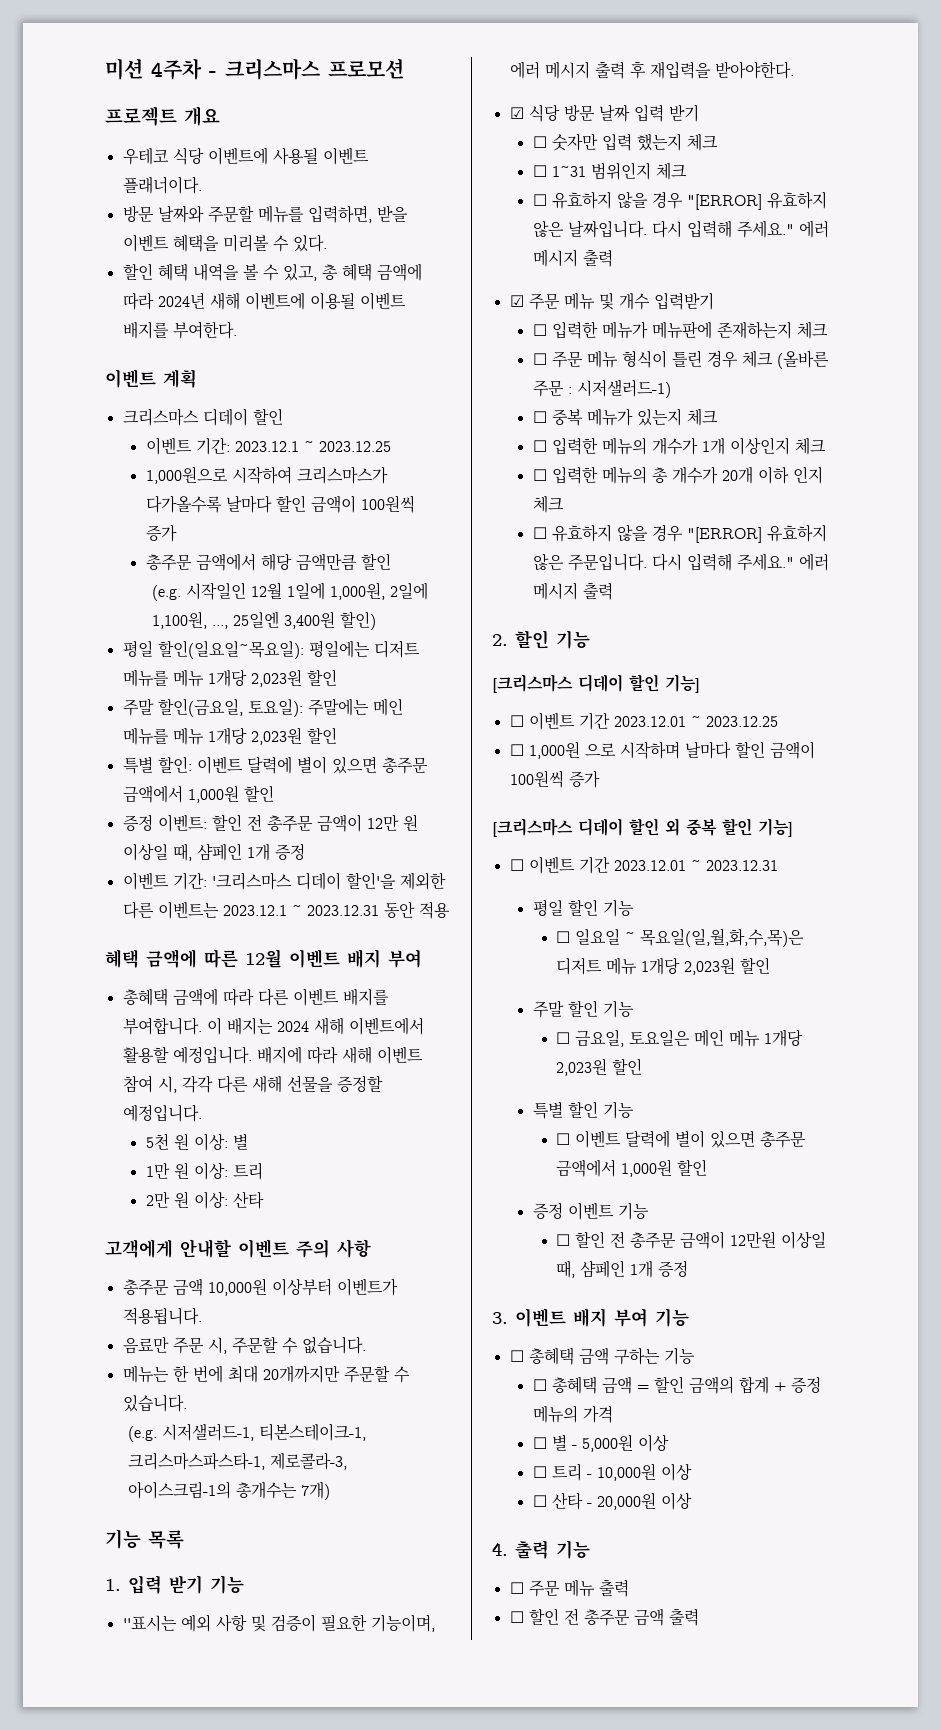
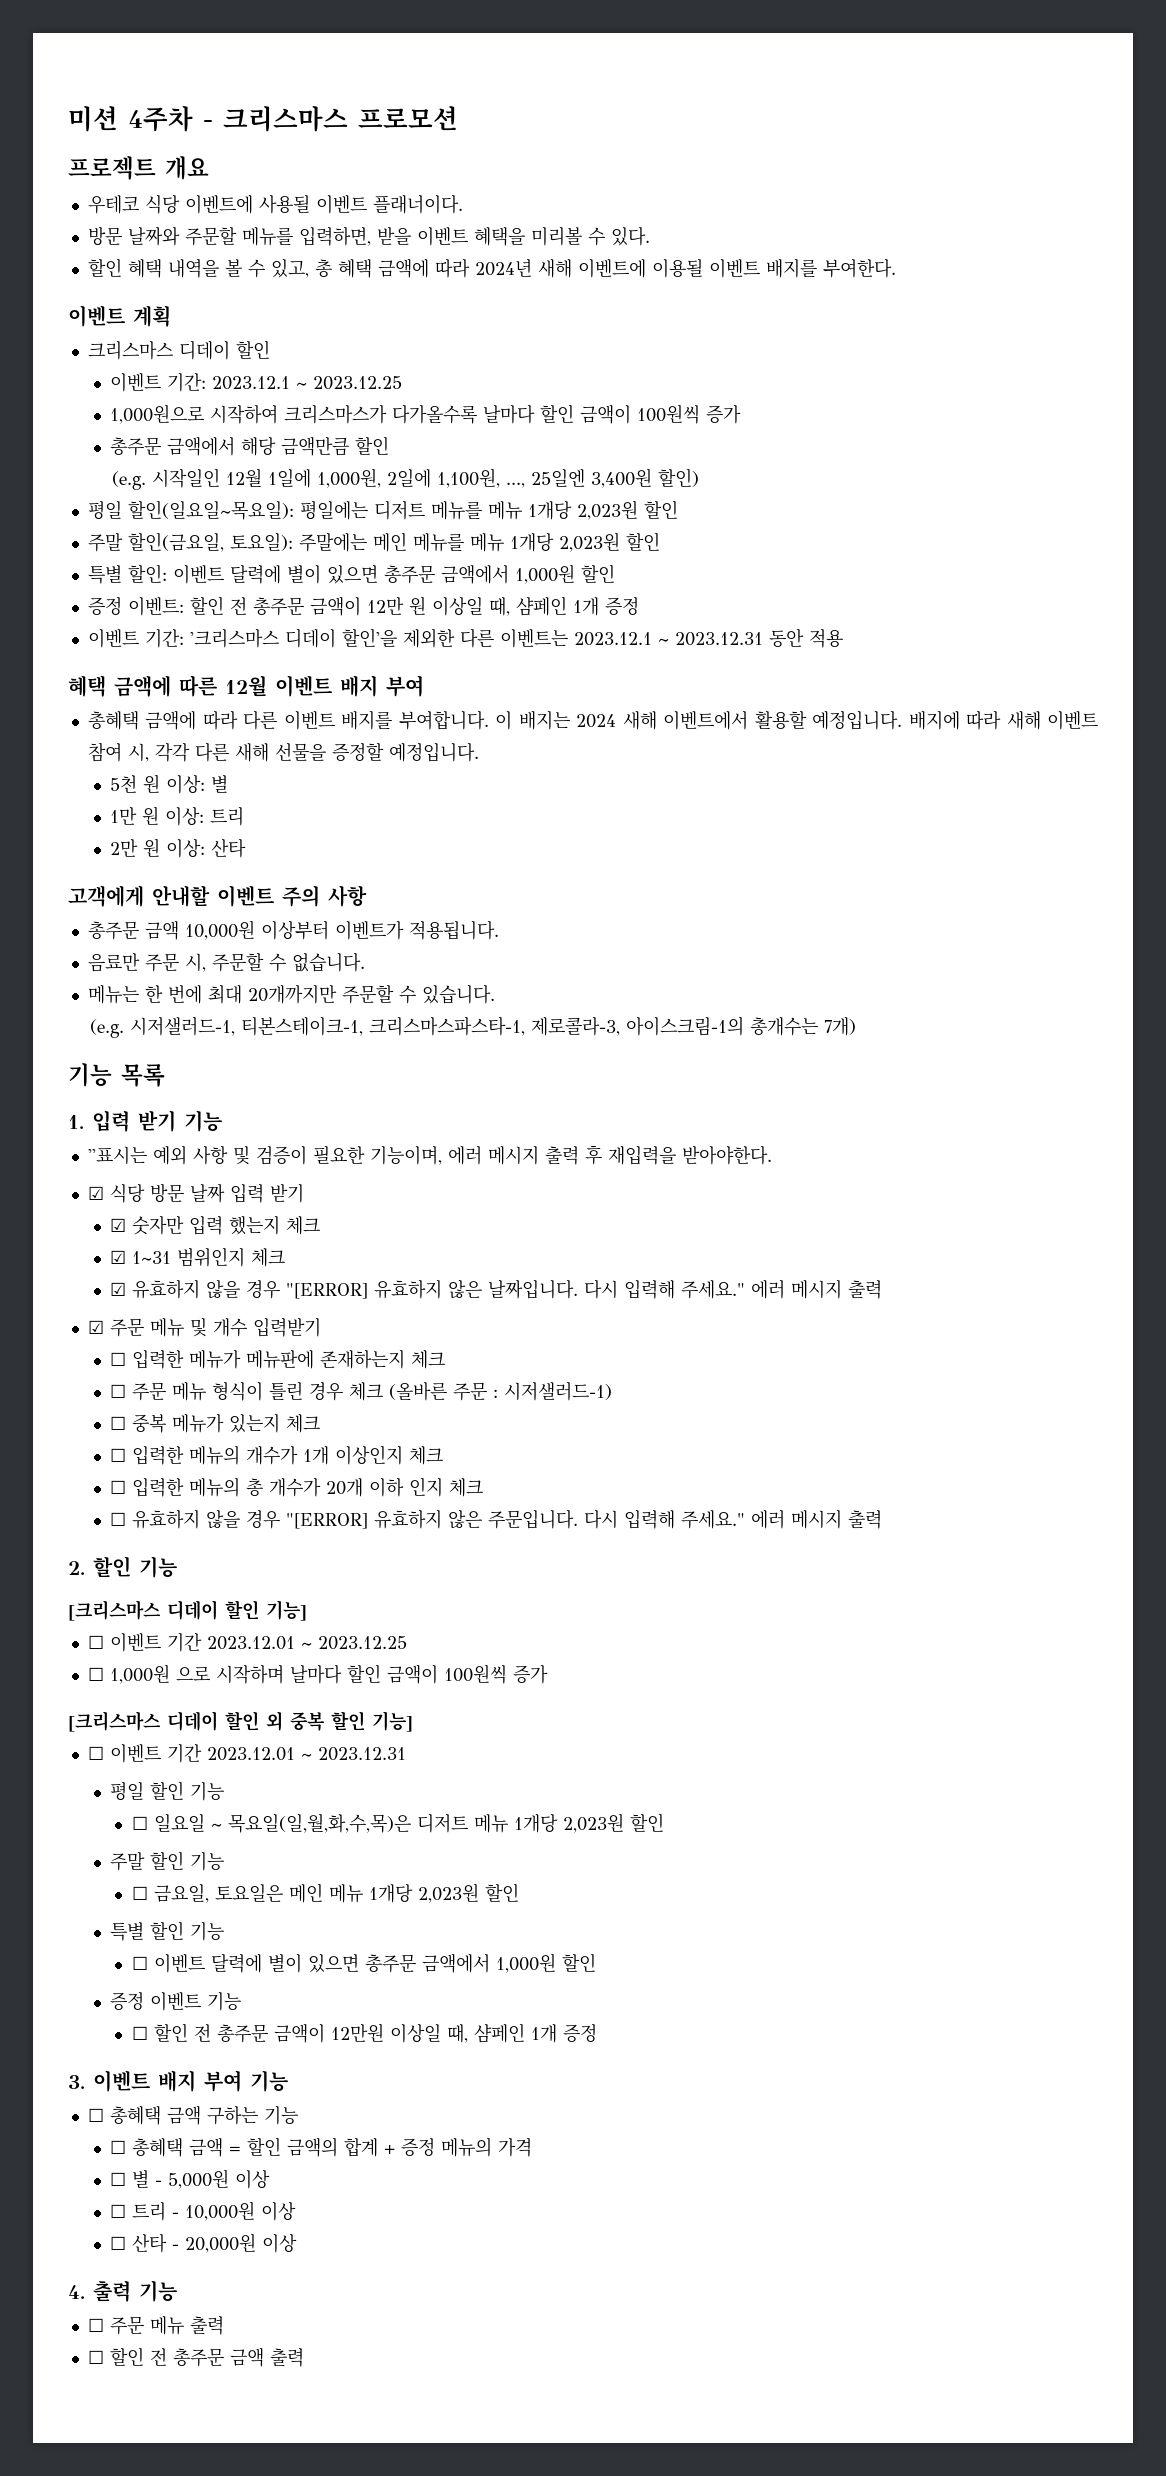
[532,136,547,148] ☐ -> [109,1218,126,1232] ☑
[532,165,547,177] ☐ -> [109,1250,126,1264] ☑
[532,194,547,206] ☐ -> [109,1282,126,1296] ☑

